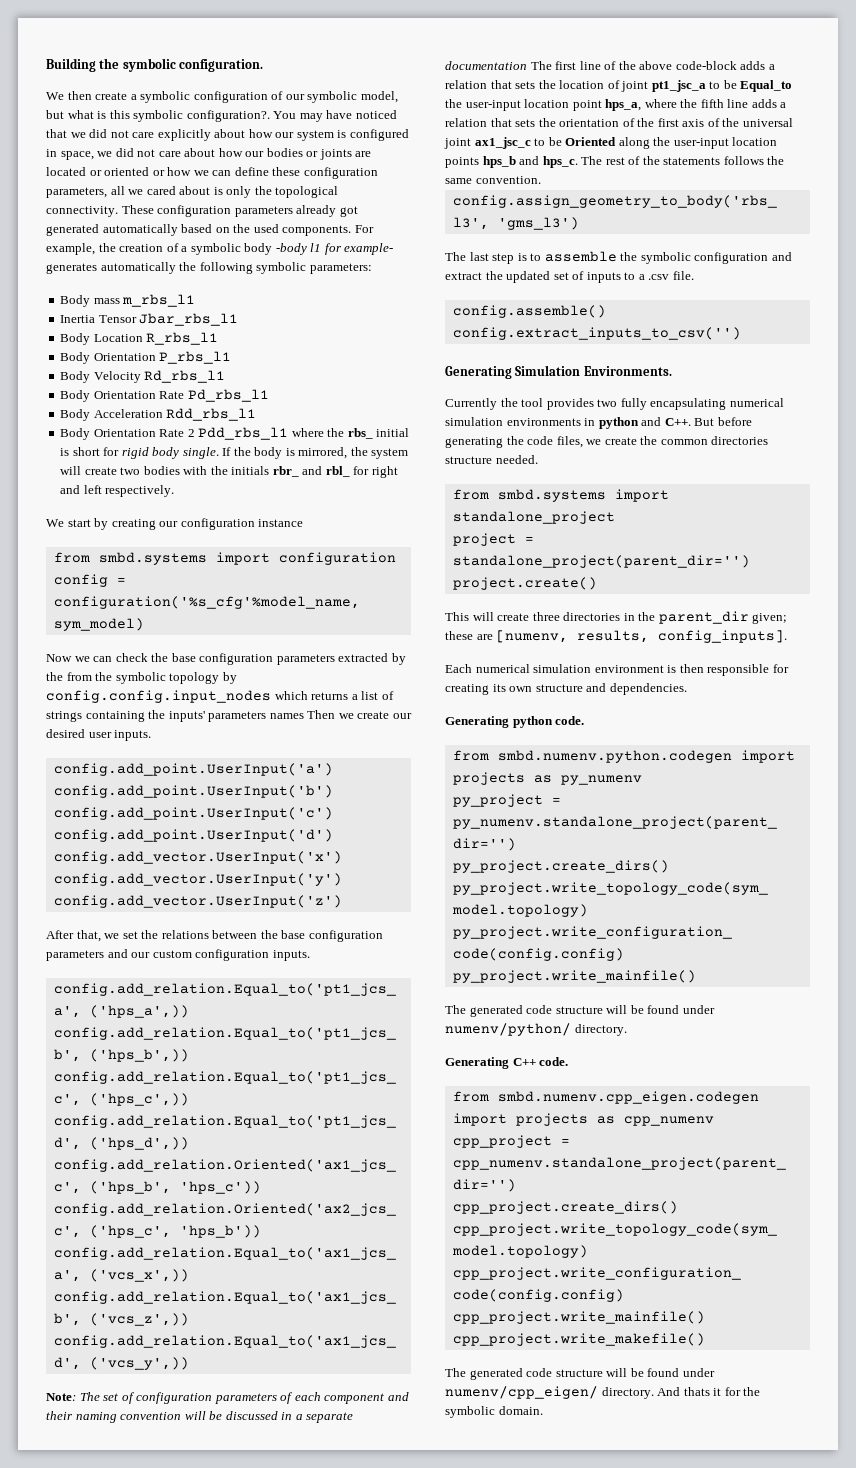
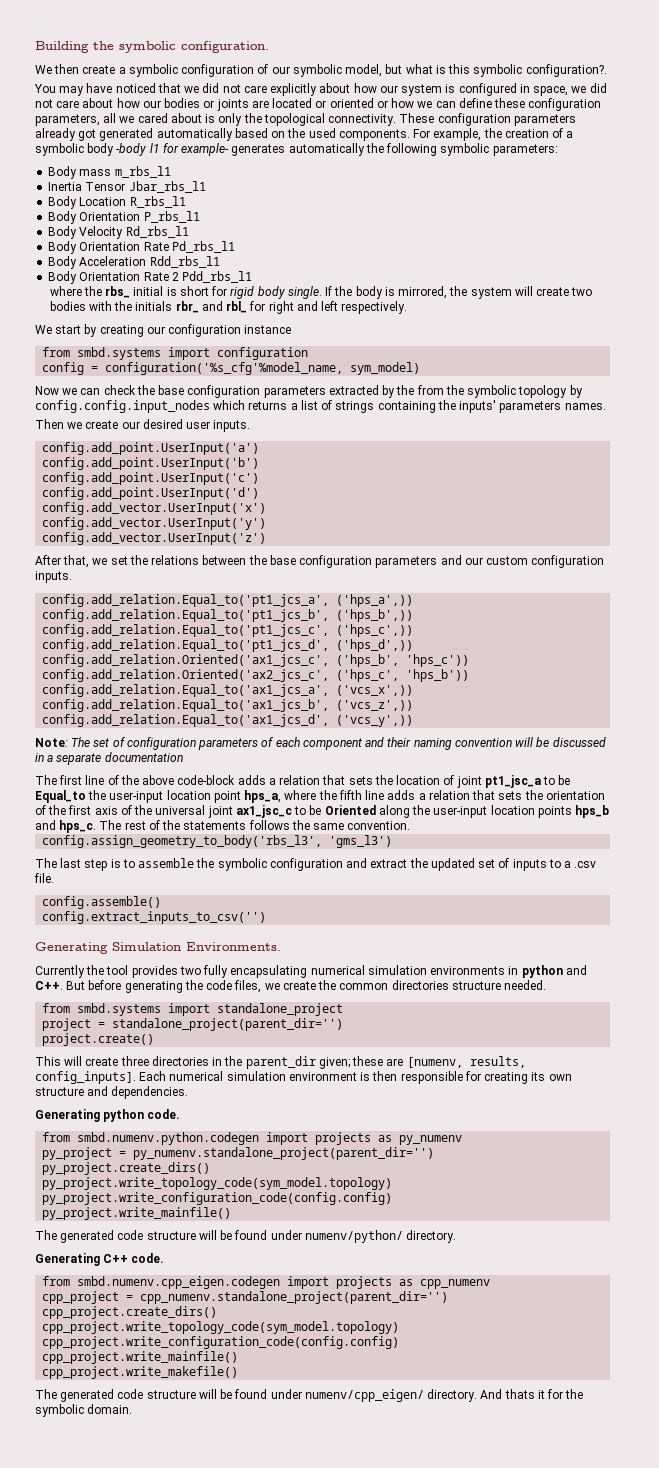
(270, 116) none -> (607, 70) //
(289, 433) none -> (253, 277) //
[269,713,304,719] names -> [564,403,606,410] names. //
(527, 65) none -> (183, 757) //
(788, 636) // -> (136, 1077) none

